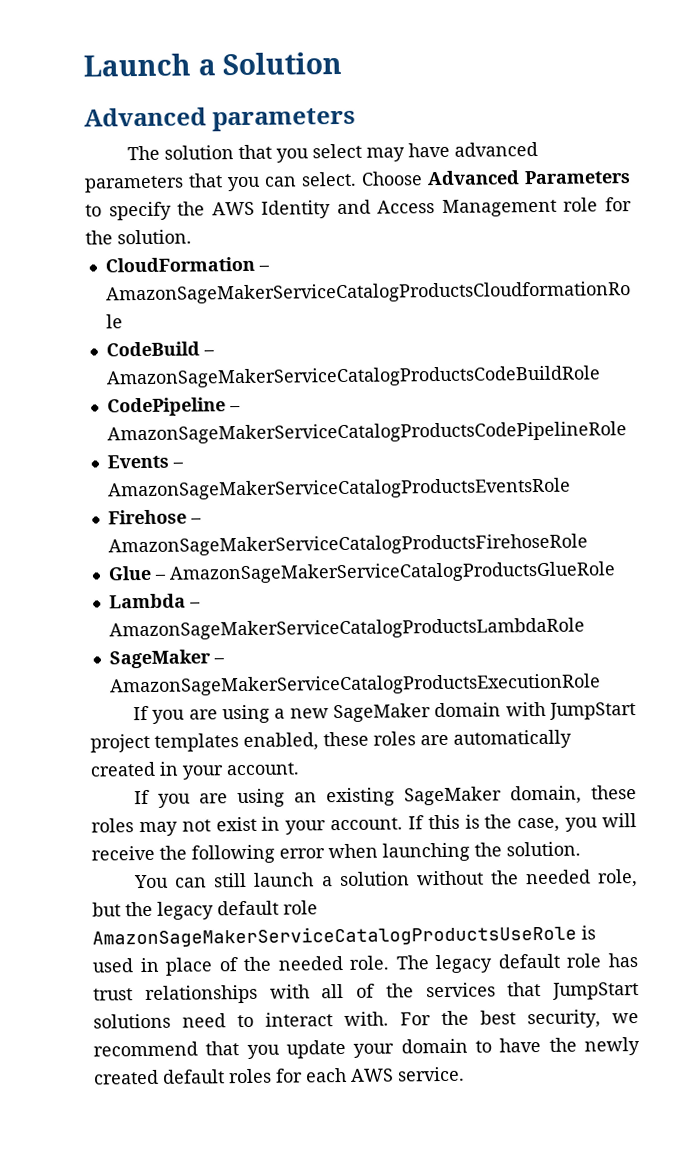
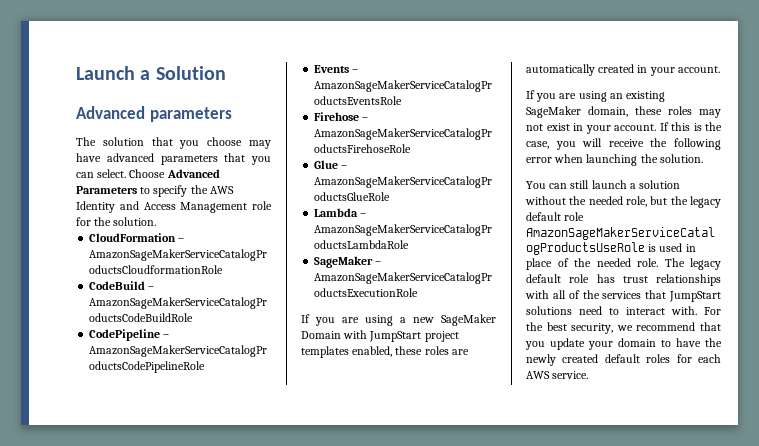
[312,143,363,159] select -> [207,137,243,146] choose
[434,702,502,718] domain -> [301,331,341,339] Domain

